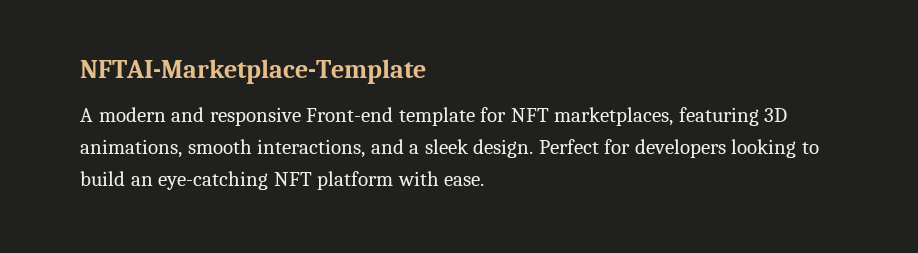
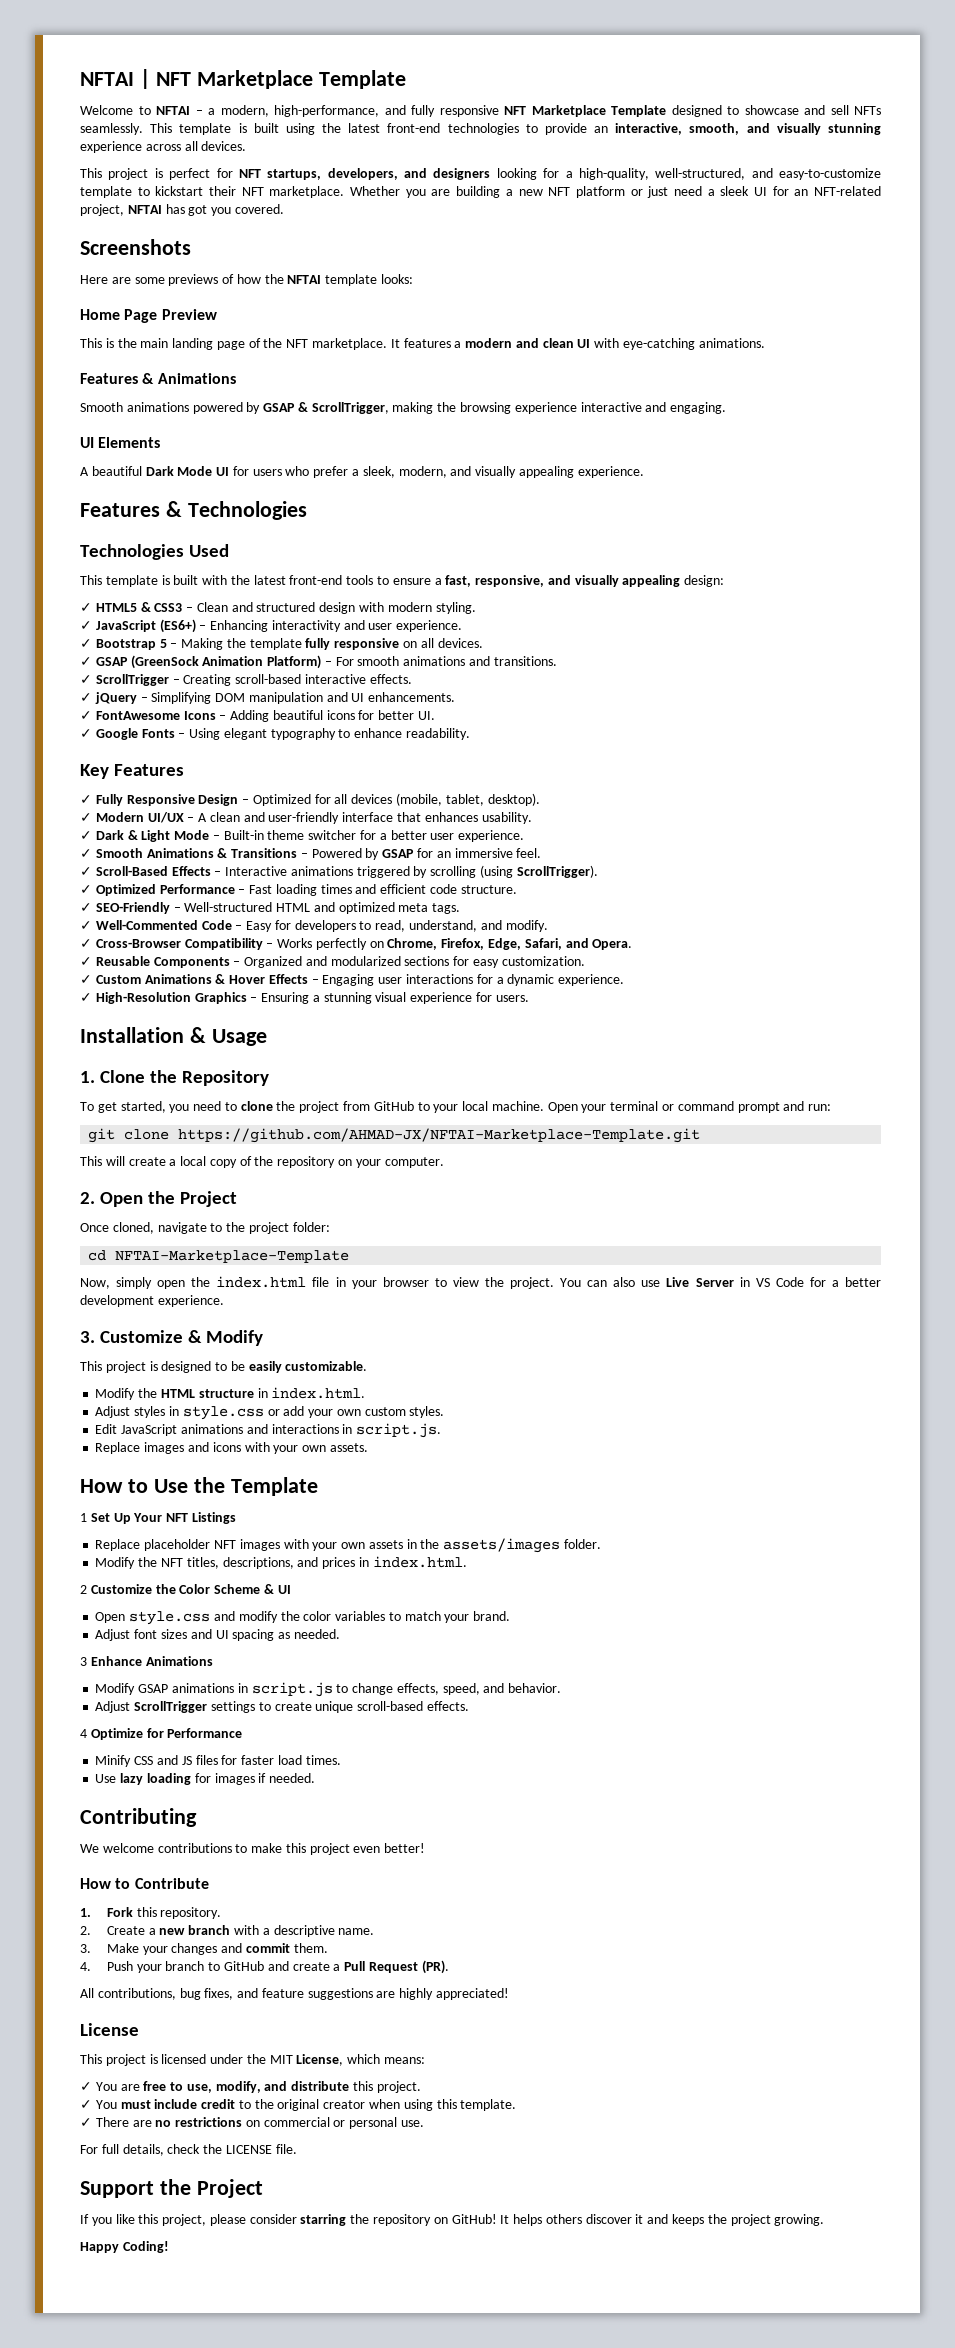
[80,59,426,84] [80,107,788,126] [80,139,819,158] [80,171,485,190] NFTAI-Marketplace-Template // A modern and responsive Front-end template for NFT marketplaces, featuring 3D animations, smooth interactions, and a sleek design. Perfect for developers looking to build an eye-catching NFT platform with ease. -> [80,69,406,89] [80,105,881,117] [80,123,881,135] [80,141,247,153] [80,168,881,180] [80,186,881,198] [80,204,284,216] [80,239,191,255] [80,274,414,286] [80,309,217,323] [80,338,765,350] [80,373,236,384] [80,402,727,414] [80,437,161,448] [80,466,644,478] [80,501,307,520] [80,544,230,560] [80,575,725,587] [80,602,476,614] [80,619,463,633] [80,638,483,650] [80,655,557,669] [80,674,412,686] [80,692,456,704] [80,710,436,722] [80,728,471,740] [80,764,185,779] [80,793,540,806] [80,812,532,824] [80,830,525,842] [80,848,542,860] [80,865,598,878] [80,884,517,896] [80,902,461,914] [80,920,548,932] [80,938,633,950] [80,956,585,968] [80,974,625,986] [80,992,529,1004] [80,1027,267,1046] [80,1070,270,1086] [80,1101,832,1113] [88,1128,701,1143] [80,1156,444,1168] [80,1191,238,1207] [80,1222,330,1234] [88,1250,350,1263] [80,1276,882,1289] [80,1295,224,1307] [80,1330,264,1346] [80,1361,368,1373] [95,1387,366,1400] [95,1406,445,1420] [95,1423,442,1438] [95,1442,368,1454] [80,1477,318,1496] [80,1512,236,1524] [95,1538,601,1553] [95,1556,467,1569] [80,1584,291,1594] [95,1611,511,1625] [95,1629,340,1641] [80,1656,213,1666] [95,1682,562,1697] [95,1701,469,1713] [80,1728,243,1740] [95,1755,341,1767] [95,1773,316,1785] [80,1808,197,1827] [80,1843,426,1855] [80,1878,209,1889] [80,1907,222,1919] [80,1925,375,1937] [80,1943,328,1955] [80,1960,449,1974] [80,1988,510,2000] [80,2023,139,2036] [80,2054,426,2066] [80,2081,421,2093] [80,2099,517,2111] [80,2117,425,2129] [80,2144,297,2156] [80,2179,263,2198] [80,2214,825,2226] [80,2241,169,2253] NFTAI | NFT Marketplace Template // Welcome to NFTAI – a modern, high-performance, and fully responsive NFT Marketplace Template designed to showcase and sell NFTs seamlessly. This template is built using the latest front-end technologies to provide an interactive, smooth, and visually stunning experience across all devices. // This project is perfect for NFT startups, developers, and designers looking for a high-quality, well-structured, and easy-to-customize template to kickstart their NFT marketplace. Whether you are building a new NFT platform or just need a sleek UI for an NFT-related project, NFTAI has got you covered. // Screenshots // Here are some previews of how the NFTAI template looks: // Home Page Preview // This is the main landing page of the NFT marketplace. It features a modern and clean UI with eye-catching animations. // Features & Animations // Smooth animations powered by GSAP & ScrollTrigger, making the browsing experience interactive and engaging. // UI Elements // A beautiful Dark Mode UI for users who prefer a sleek, modern, and visually appealing experience. // Features & Technologies // Technologies Used // This template is built with the latest front-end tools to ensure a fast, responsive, and visually appealing design: // ✓ HTML5 & CSS3 – Clean and structured design with modern styling. // ✓ JavaScript (ES6+) – Enhancing interactivity and user experience. // ✓ Bootstrap 5 – Making the template fully responsive on all devices. // ✓ GSAP (GreenSock Animation Platform) – For smooth animations and transitions. // ✓ ScrollTrigger – Creating scroll-based interactive effects. // ✓ jQuery – Simplifying DOM manipulation and UI enhancements. // ✓ FontAwesome Icons – Adding beautiful icons for better UI. // ✓ Google Fonts – Using elegant typography to enhance readability. // Key Features // ✓ Fully Responsive Design – Optimized for all devices (mobile, tablet, desktop). // ✓ Modern UI/UX – A clean and user-friendly interface that enhances usability. // ✓ Dark & Light Mode – Built-in theme switcher for a better user experience. // ✓ Smooth Animations & Transitions – Powered by GSAP for an immersive feel. // ✓ Scroll-Based Effects – Interactive animations triggered by scrolling (using ScrollTrigger). // ✓ Optimized Performance – Fast loading times and efficient code structure. // ✓ SEO-Friendly – Well-structured HTML and optimized meta tags. // ✓ Well-Commented Code – Easy for developers to read, understand, and modify. // ✓ Cross-Browser Compatibility – Works perfectly on Chrome, Firefox, Edge, Safari, and Opera. // ✓ Reusable Components – Organized and modularized sections for easy customization. // ✓ Custom Animations & Hover Effects – Engaging user interactions for a dynamic experience. // ✓ High-Resolution Graphics – Ensuring a stunning visual experience for users. // Installation & Usage // 1. Clone the Repository // To get started, you need to clone the project from GitHub to your local machine. Open your terminal or command prompt and run: // git clone https://github.com/AHMAD-JX/NFTAI-Marketplace-Template.git // This will create a local copy of the repository on your computer. // 2. Open the Project // Once cloned, navigate to the project folder: // cd NFTAI-Marketplace-Template // Now, simply open the index.html file in your browser to view the project. You can also use Live Server in VS Code for a better development experience. // 3. Customize & Modify // This project is designed to be easily customizable. // Modify the HTML structure in index.html. // Adjust styles in style.css or add your own custom styles. // Edit JavaScript animations and interactions in script.js. // Replace images and icons with your own assets. // How to Use the Template // 1 Set Up Your NFT Listings // Replace placeholder NFT images with your own assets in the assets/images folder. // Modify the NFT titles, descriptions, and prices in index.html. // 2 Customize the Color Scheme & UI // Open style.css and modify the color variables to match your brand. // Adjust font sizes and UI spacing as needed. // 3 Enhance Animations // Modify GSAP animations in script.js to change effects, speed, and behavior. // Adjust ScrollTrigger settings to create unique scroll-based effects. // 4 Optimize for Performance // Minify CSS and JS files for faster load times. // Use lazy loading for images if needed. // Contributing // We welcome contributions to make this project even better! // How to Contribute // 1. Fork this repository. // 2. Create a new branch with a descriptive name. // 3. Make your changes and commit them. // 4. Push your branch to GitHub and create a Pull Request (PR). // All contributions, bug fixes, and feature suggestions are highly appreciated! // License // This project is licensed under the MIT License, which means: // ✓ You are free to use, modify, and distribute this project. // ✓ You must include credit to the original creator when using this template. // ✓ There are no restrictions on commercial or personal use. // For full details, check the LICENSE file. // Support the Project // If you like this project, please consider starring the repository on GitHub! It helps others discover it and keeps the project growing. // Happy Coding!

